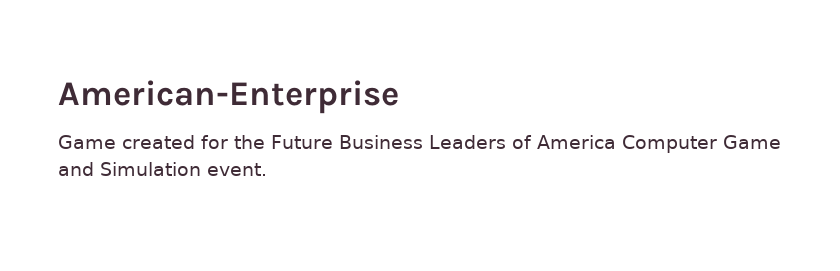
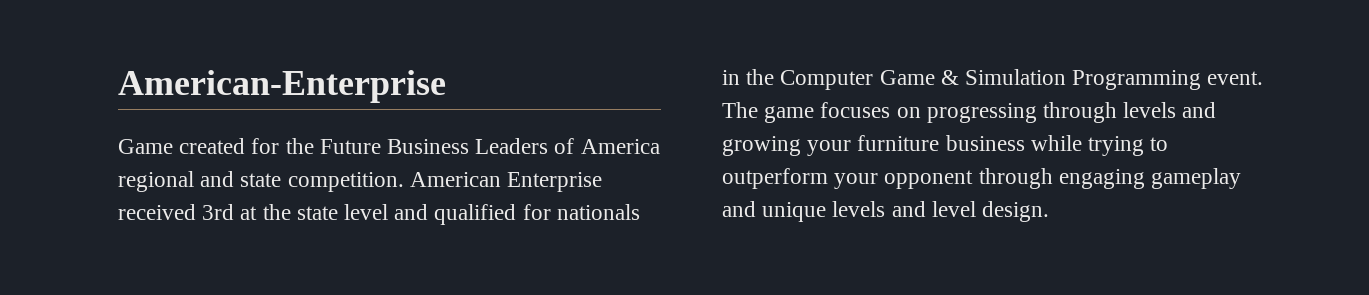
[621,135,781,153] [58,162,267,176] Computer Game and Simulation event. -> [118,171,603,192] [118,204,640,225] [722,69,1264,90] [722,102,1217,123] [722,135,1169,156] [722,168,1242,189] [722,201,1050,222] regional and state competition. American Enterprise received 3rd at the state level and qualified for nationals in the Computer Game & Simulation Programming event. The game focuses on progressing through levels and growing your furniture business while trying to outperform your opponent through engaging gameplay and unique levels and level design.

